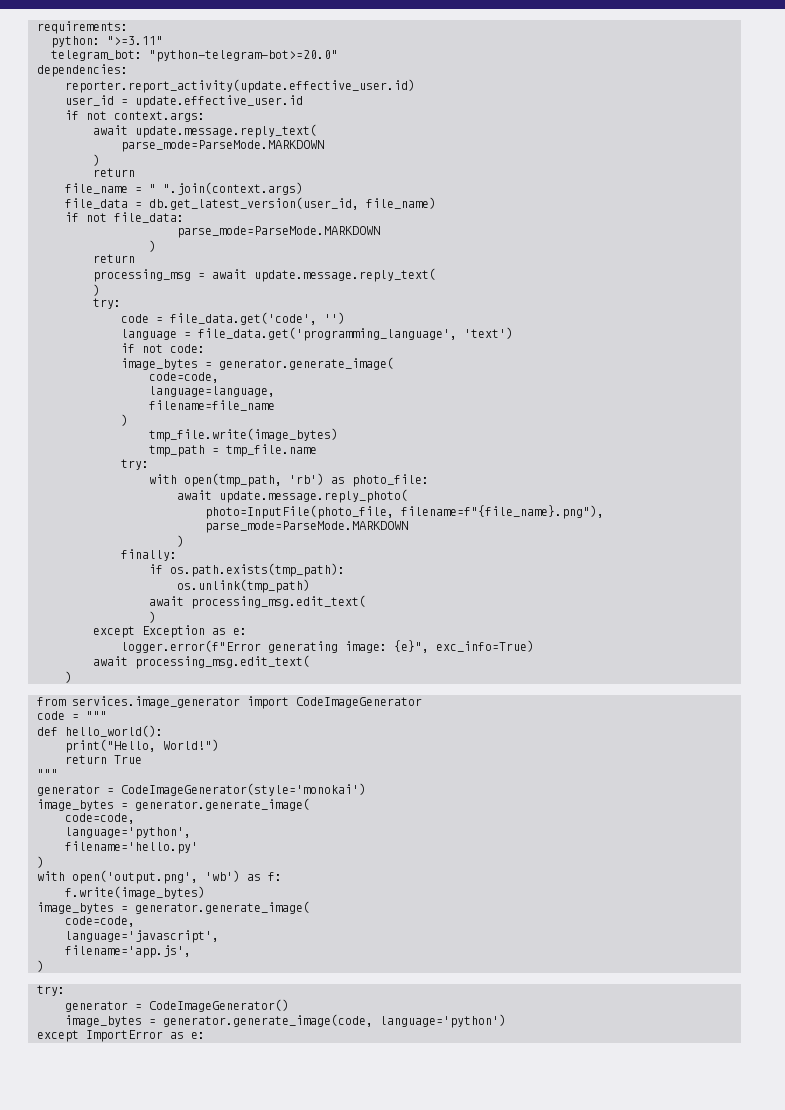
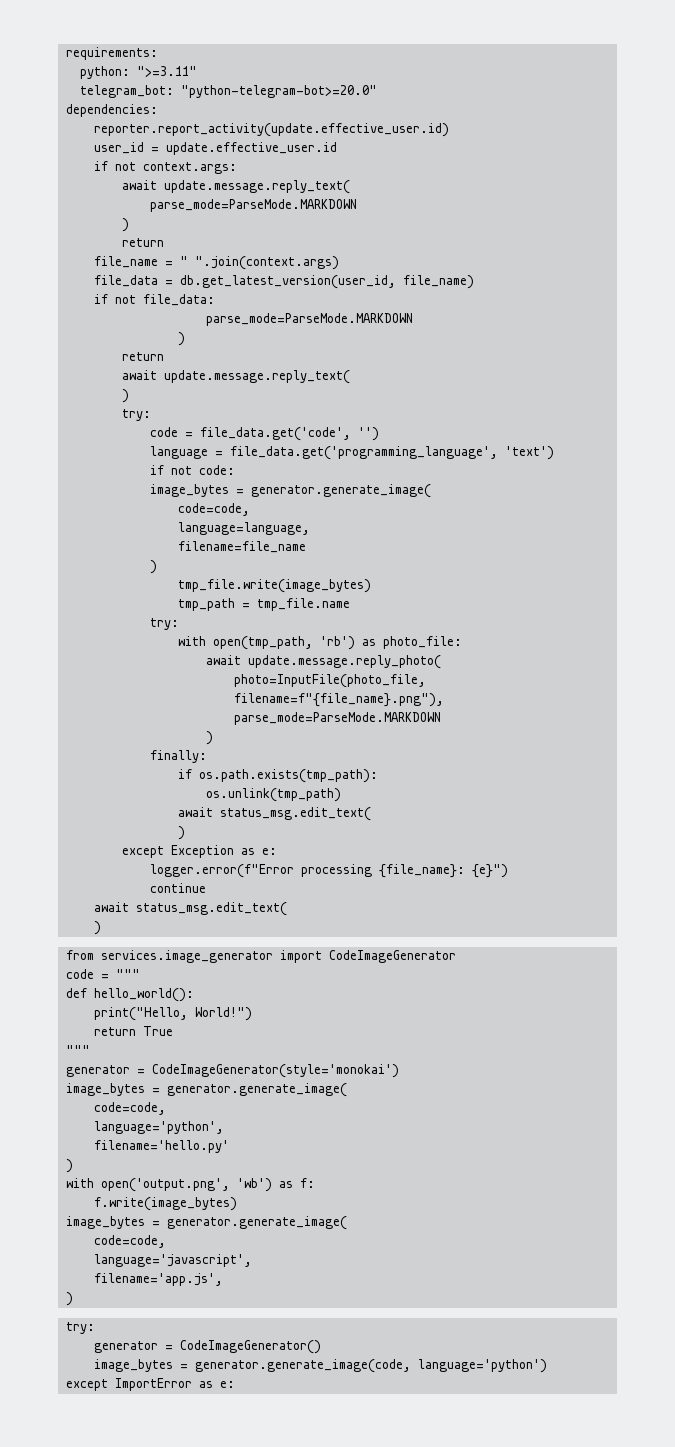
[92,269,205,282] processing_msg = -> (164, 356) none
[190,595,366,609] processing_msg.edit_text( -> [219,807,371,821] status_msg.edit_text(
[267,640,534,653] [92,655,310,669] generating image: {e}", exc_info=True) // await processing_msg.edit_text( -> [300,864,508,878] [149,883,206,893] [93,902,287,916] processing {file_name}: {e}") // continue // await status_msg.edit_text(

